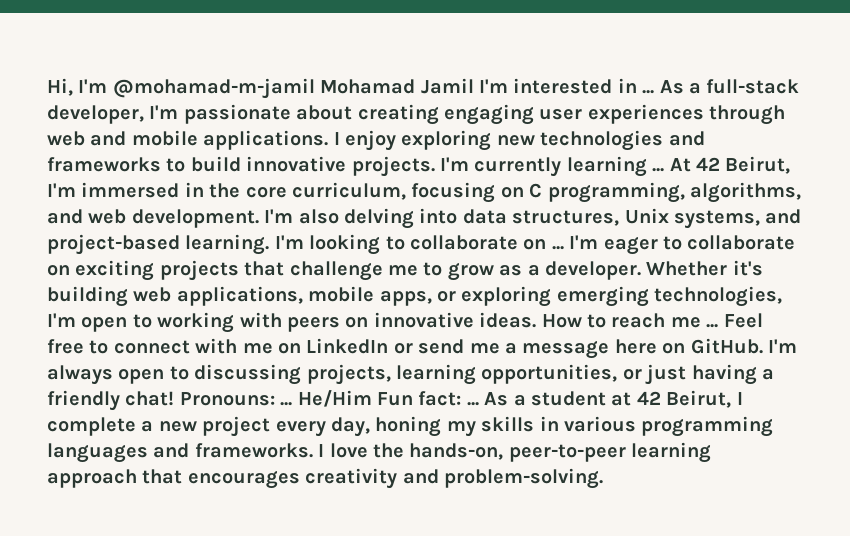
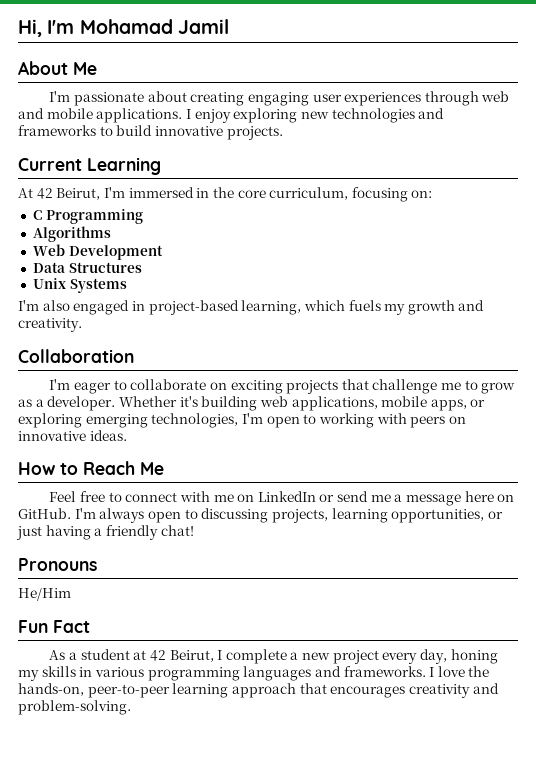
[112,78,315,99] @mohamad-m-jamil -> (75, 27) none
[478,78,800,94] [47,105,144,124] I'm interested in ... As a full-stack developer, -> [18,61,97,75] // About Me //
[440,156,665,177] I'm currently learning ... -> [18,157,161,175] // Current Learning //
[500,182,801,203] [47,208,802,229] [47,234,564,255] on C programming, algorithms, and web development. I'm also delving into data structures, Unix systems, and project-based learning. I'm looking to collaborate on ... -> [411,190,433,198] [32,209,143,224] [32,226,111,242] [32,244,163,260] [32,262,142,273] [32,278,127,293] [18,300,485,315] [18,318,82,332] [18,349,134,363] on: // C Programming // Algorithms // Web Development // Data Structures // Unix Systems // I'm also engaged in project-based learning, which fuels my growth and creativity. // Collaboration //
(537, 320) none -> (127, 435) //
[611,313,719,328] reach me ... -> [83,461,164,475] Reach Me //
[179,392,293,406] Pronouns: ... -> [18,558,97,571] // Pronouns //
[377,391,479,406] Fun fact: ... -> [18,620,90,633] // Fun Fact //

